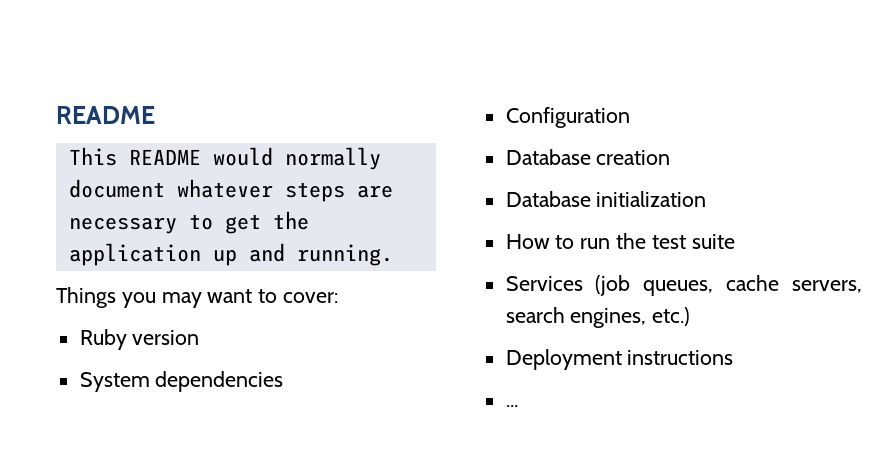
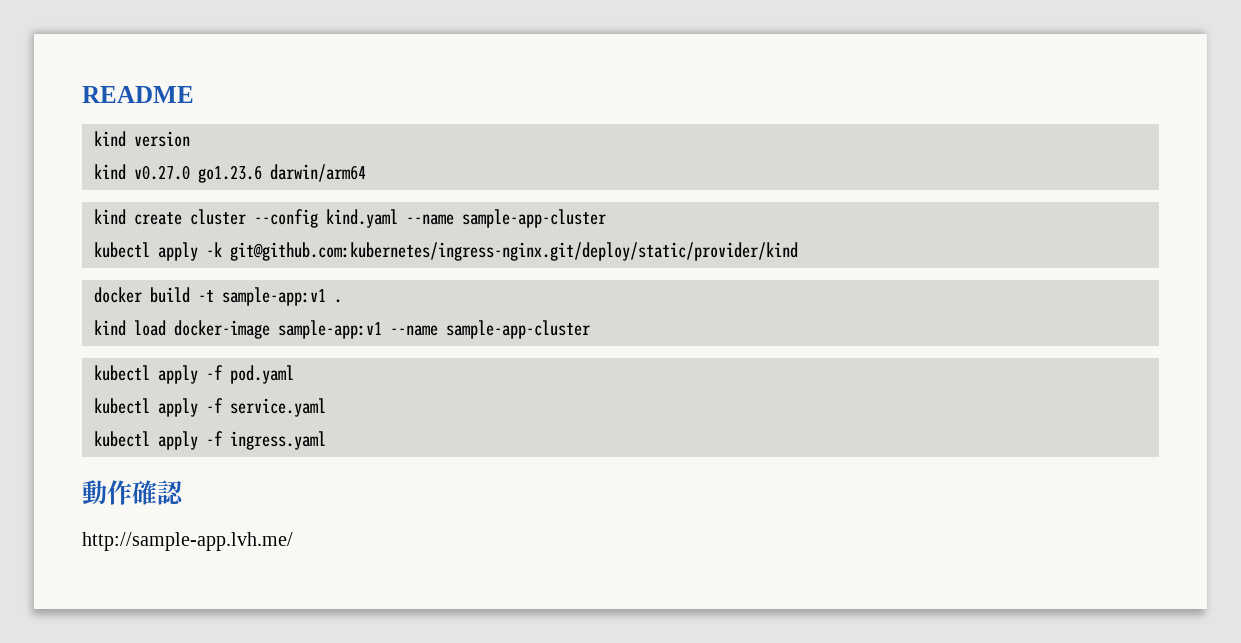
[68,147,381,170] [68,179,393,202] [68,211,309,234] [68,243,393,266] [56,287,339,308] [79,329,200,350] [79,371,284,392] [505,107,630,128] [505,149,671,165] [505,191,707,207] [505,233,735,249] [505,275,862,296] [505,307,691,328] [505,349,734,370] [505,405,518,407] This README would normally document whatever steps are necessary to get the application up and running. // Things you may want to cover: // Ruby version // System dependencies // Configuration // Database creation // Database initialization // How to run the test suite // Services (job queues, cache servers, search engines, etc.) // Deployment instructions // ... -> [94,131,190,147] [94,164,366,183] [94,209,606,228] [94,242,798,261] [94,287,342,306] [94,320,590,339] [94,365,294,384] [94,398,326,417] [94,431,326,450] [82,480,184,505] [82,532,293,551] kind version // kind v0.27.0 go1.23.6 darwin/arm64 // kind create cluster --config kind.yaml --name sample-app-cluster // kubectl apply -k git@github.com:kubernetes/ingress-nginx.git/deploy/static/provider/kind // docker build -t sample-app:v1 . // kind load docker-image sample-app:v1 --name sample-app-cluster // kubectl apply -f pod.yaml // kubectl apply -f service.yaml // kubectl apply -f ingress.yaml // 動作確認 // http://sample-app.lvh.me/

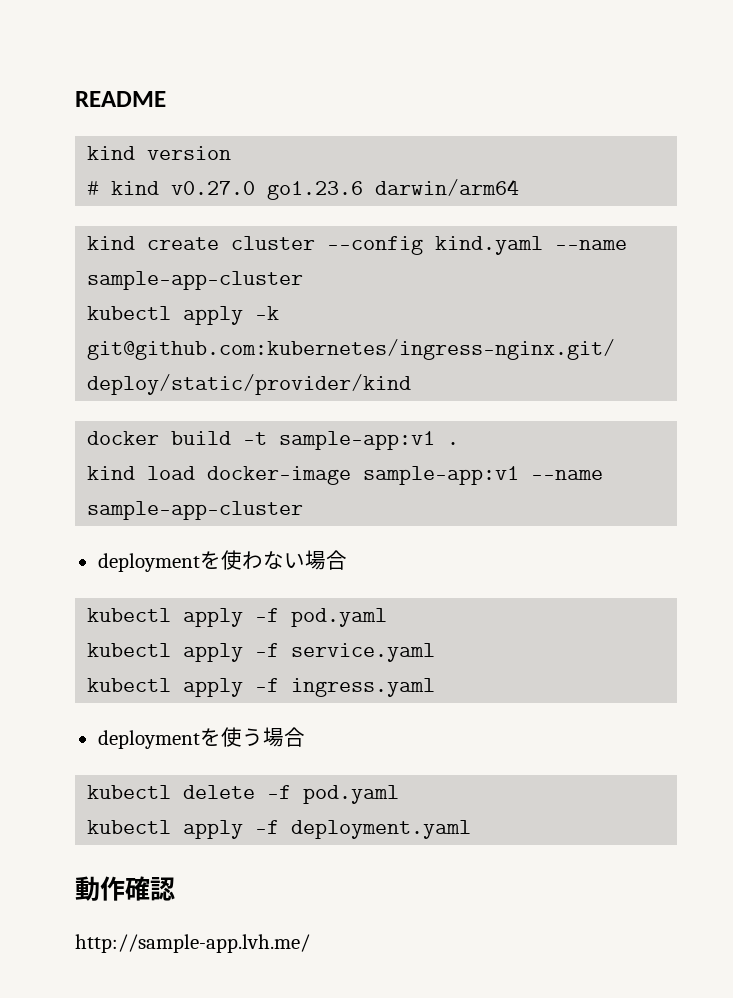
(190, 139) none -> [87,181,100,195] #
(590, 329) none -> [97,550,347,572] // deploymentを使わない場合
(326, 440) none -> [97,727,305,749] [87,785,400,804] [87,820,472,839] // deploymentを使う場合 // kubectl delete -f pod.yaml // kubectl apply -f deployment.yaml

